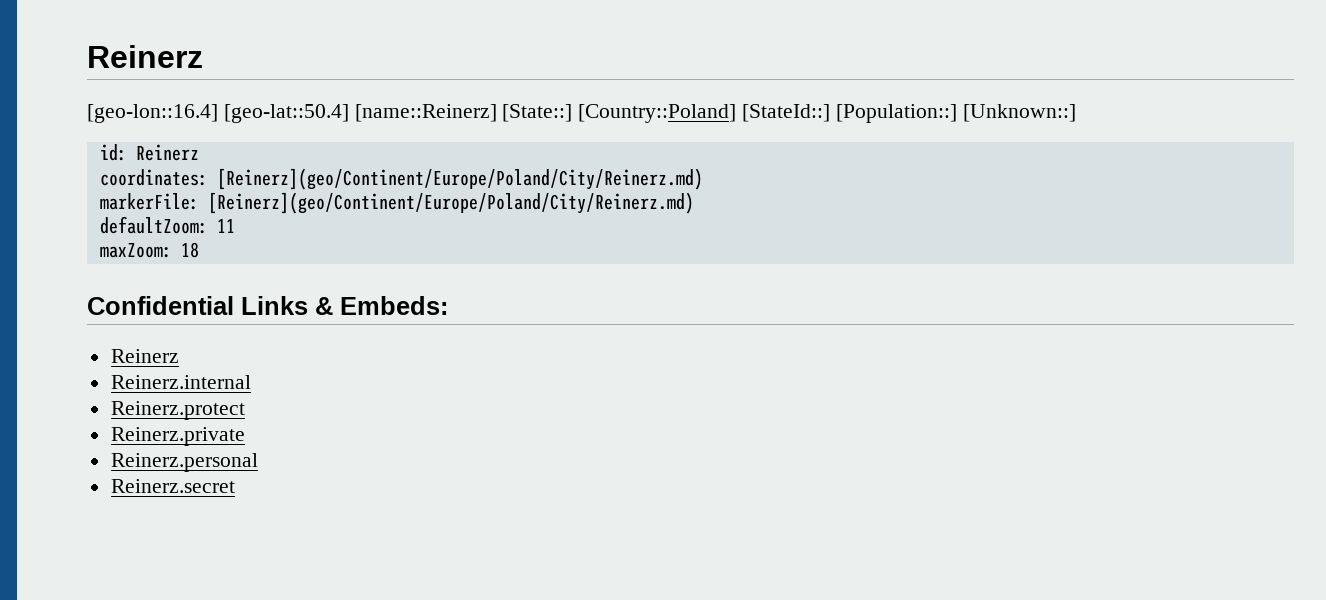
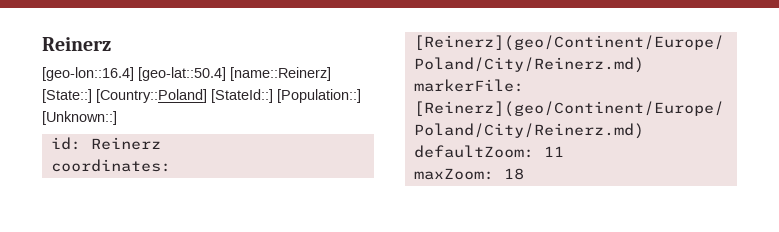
[87,296,448,315] [110,349,179,363] [110,375,251,389] [110,401,245,420] [110,427,245,446] [110,453,258,472] [110,479,235,493] // Confidential Links & Embeds: // Reinerz // Reinerz.internal // Reinerz.protect // Reinerz.private // Reinerz.personal // Reinerz.secret -> (524, 174) none

